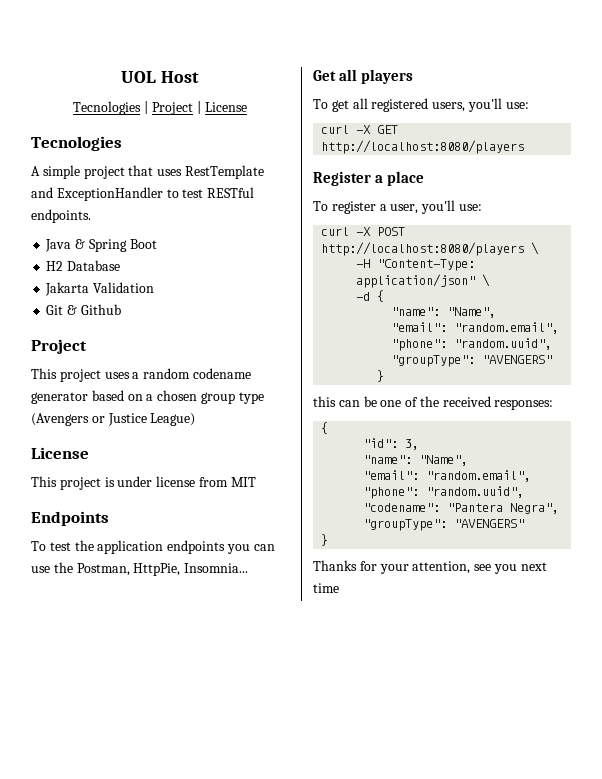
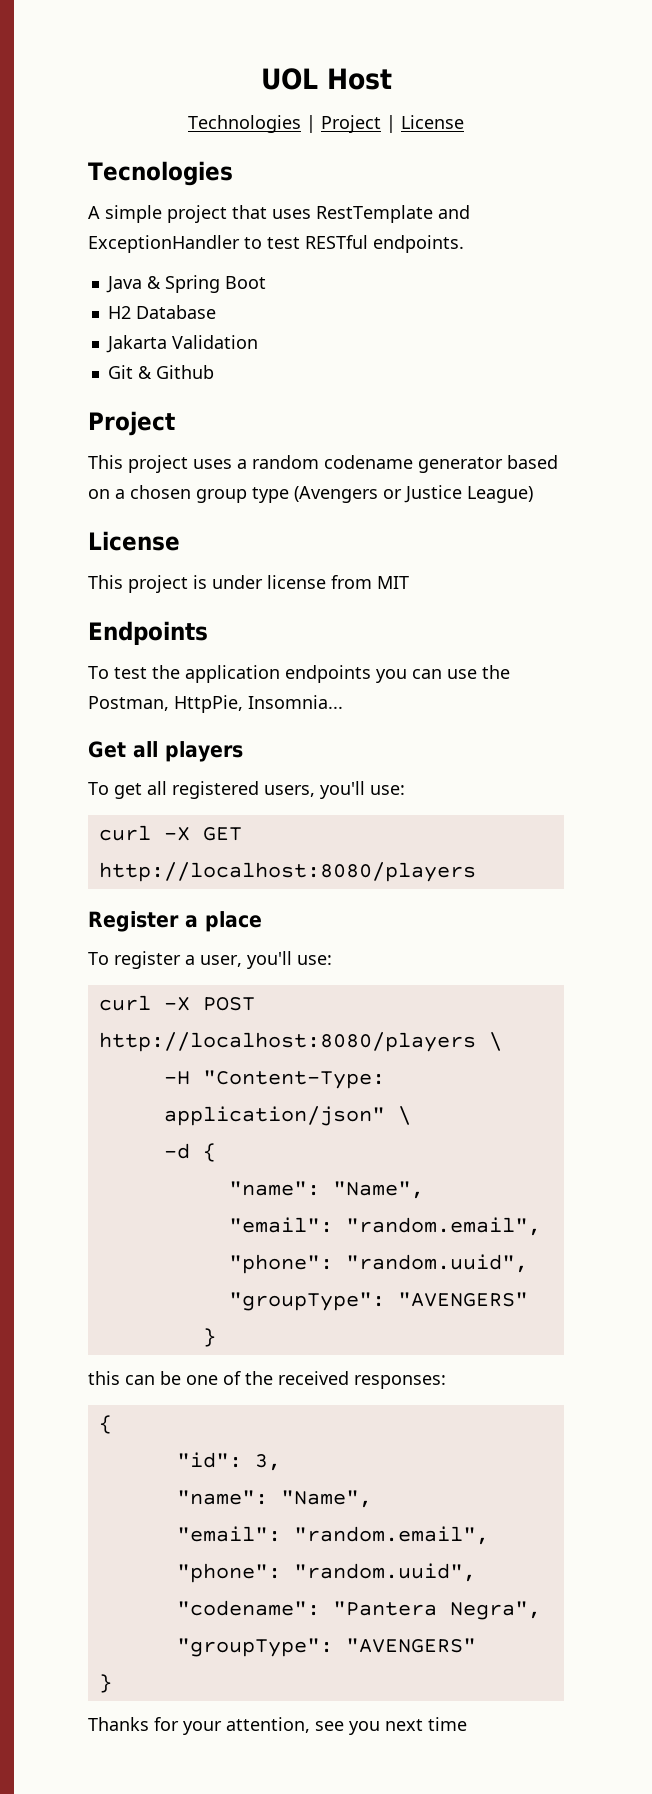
[73,101,142,115] Tecnologies -> [188,115,301,133] Technologies

